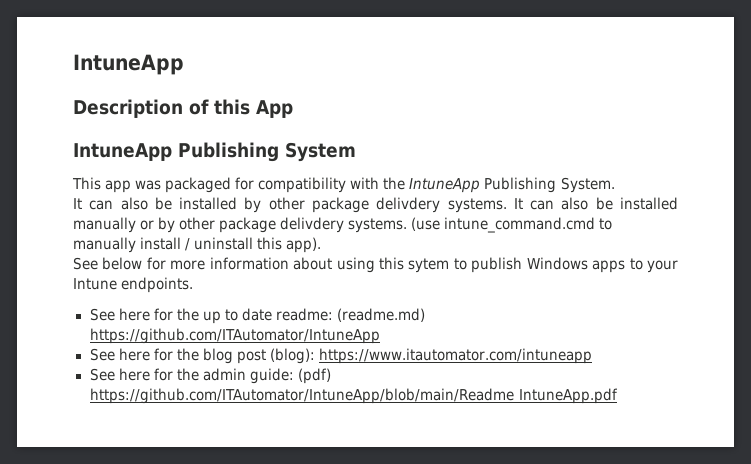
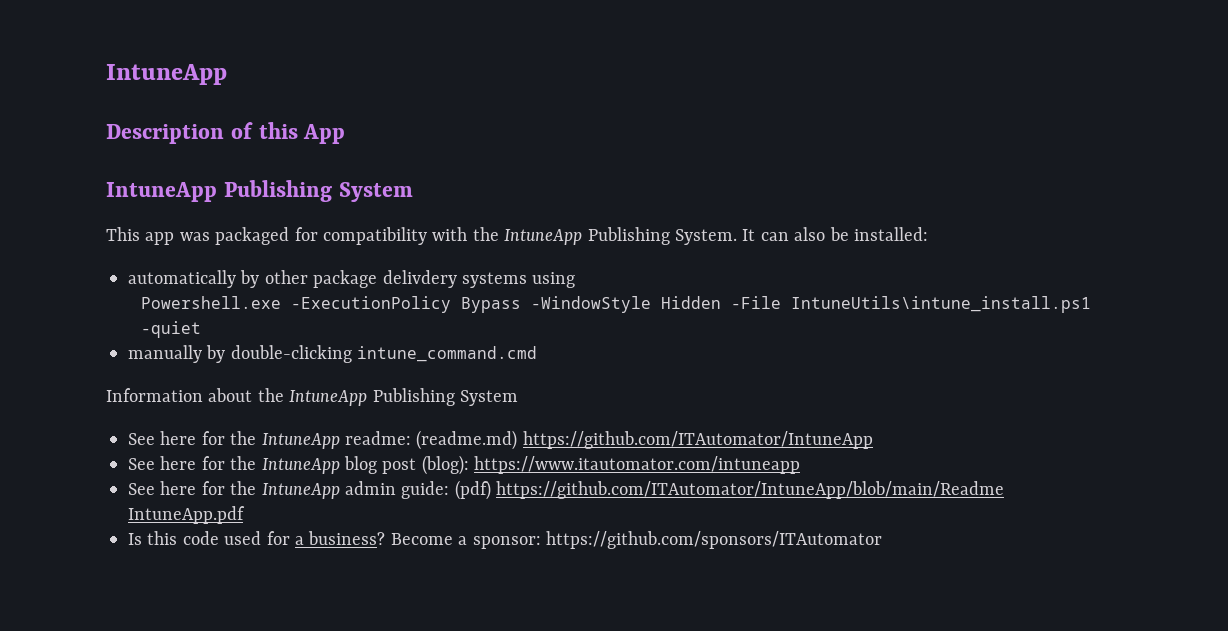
[73,197,678,213] [73,217,613,233] [73,237,322,253] [73,257,679,273] [73,277,194,293] [89,308,272,324] // It can also be installed by other package delivdery systems. It can also be installed manually or by other package delivdery systems. (use intune_command.cmd to manually install / uninstall this app). // See below for more information about using this sytem to publish Windows apps to your Intune endpoints. // See here for the up to date -> [742,227,928,241] [128,270,576,288] [140,296,1091,313] [140,321,201,338] [128,345,538,363] [106,388,518,406] [128,431,340,449] It can also be installed: // automatically by other package delivdery systems using // Powershell.exe -ExecutionPolicy Bypass -WindowStyle Hidden -File IntuneUtils\intune_install.ps1 -quiet // manually by double-clicking intune_command.cmd // Information about the IntuneApp Publishing System // See here for the IntuneApp
(199, 354) none -> [261,458,340,474] IntuneApp
(199, 374) none -> [261,483,340,499] IntuneApp
(618, 396) none -> [128,531,882,549] // Is this code used for a business? Become a sponsor: https://github.com/sponsors/ITAutomator

